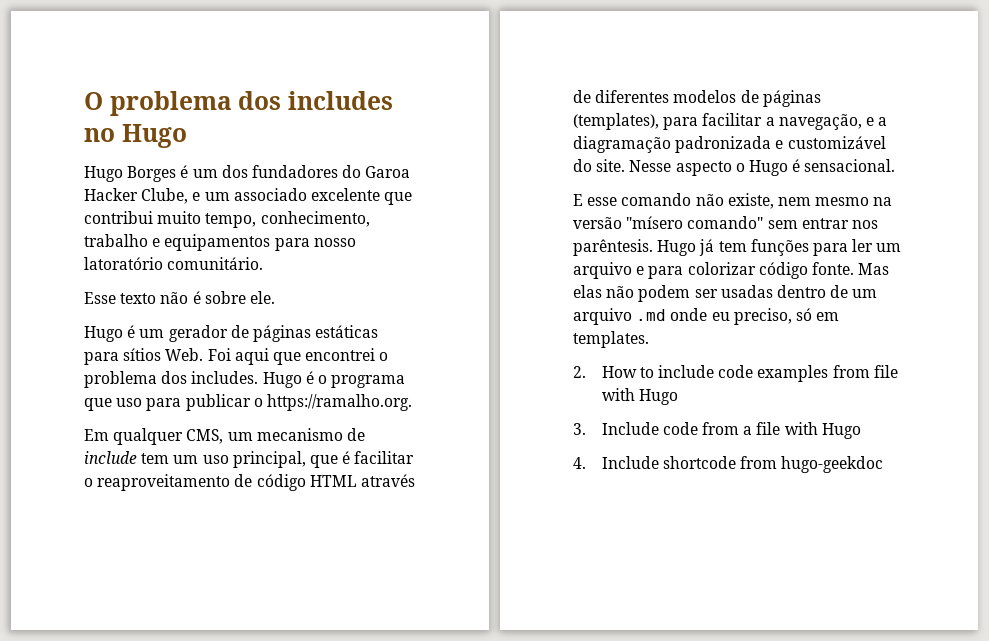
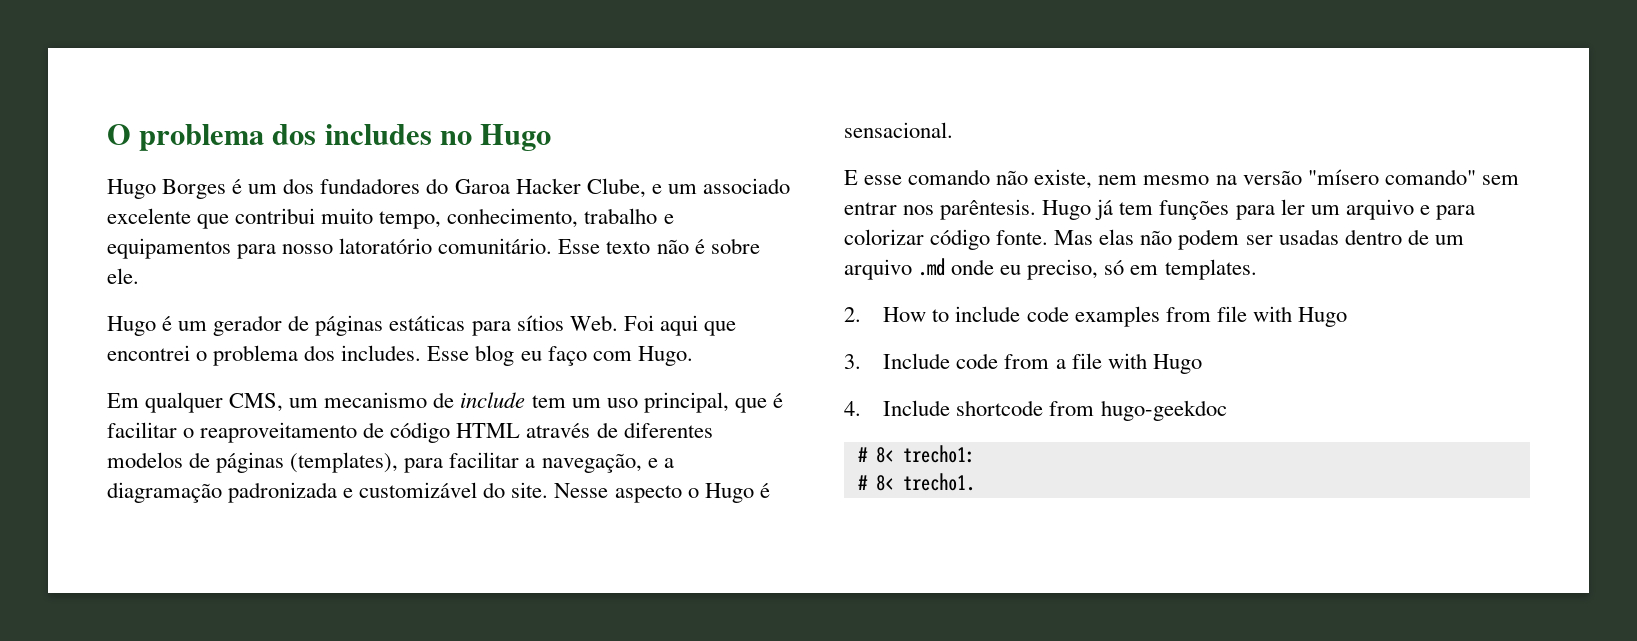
(264, 263) // -> (553, 246) none
[262,371,406,388] [84,394,412,411] Hugo é o programa que uso para publicar o https://ramalho.org. -> [427,345,693,366] Esse blog eu faço com Hugo.
(884, 464) none -> [857,445,975,463] [857,473,975,491] // # 8< trecho1: // # 8< trecho1.

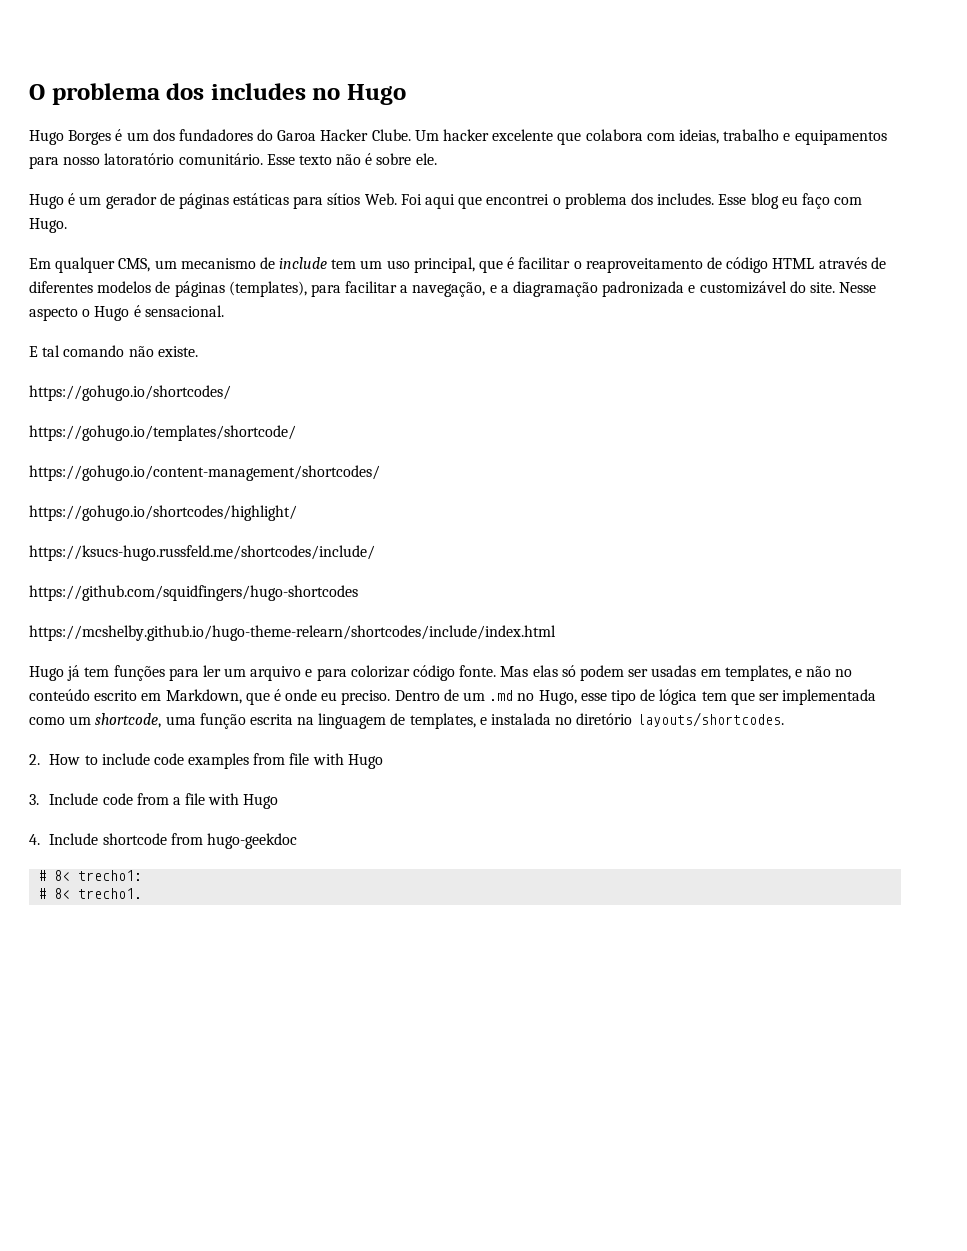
[586,178,790,198] [107,208,579,229] Clube, e um associado excelente que contribui muito tempo, conhecimento, -> [371,129,719,145] Clube. Um hacker excelente que colabora com ideias,
[864,175,903,185] esse -> [42,345,61,357] tal
[1034,169,1519,189] [844,199,1037,220] existe, nem mesmo na versão "mísero comando" sem entrar nos parêntesis. -> [157,346,198,357] [29,385,231,401] [29,425,296,441] [29,465,380,481] [29,505,297,521] [29,545,375,561] [29,585,358,601] [29,625,556,641] existe. // https://gohugo.io/shortcodes/ // https://gohugo.io/templates/shortcode/ // https://gohugo.io/content-management/shortcodes/ // https://gohugo.io/shortcodes/highlight/ // https://ksucs-hugo.russfeld.me/shortcodes/include/ // https://github.com/squidfingers/hugo-shortcodes // https://mcshelby.github.io/hugo-theme-relearn/shortcodes/include/index.html //
[1140,230,1173,245] não -> [561,665,576,677] só
[1344,229,1464,245] [844,258,1257,280] dentro de um arquivo .md onde eu preciso, só em templates. -> [700,665,853,681] [29,689,877,705] [29,712,784,729] em templates, e não no conteúdo escrito em Markdown, que é onde eu preciso. Dentro de um .md no Hugo, esse tipo de lógica tem que ser implementada como um shortcode, uma função escrita na linguagem de templates, e instalada no diretório layouts/shortcodes.

